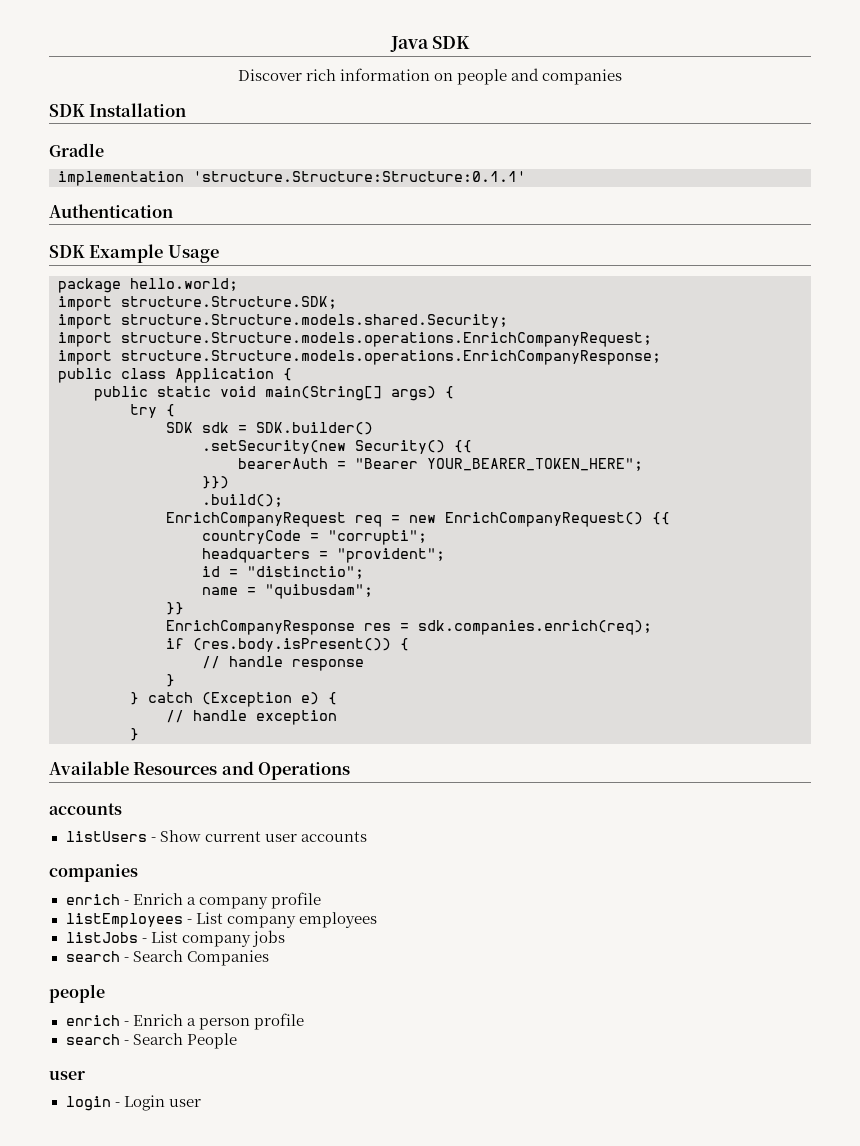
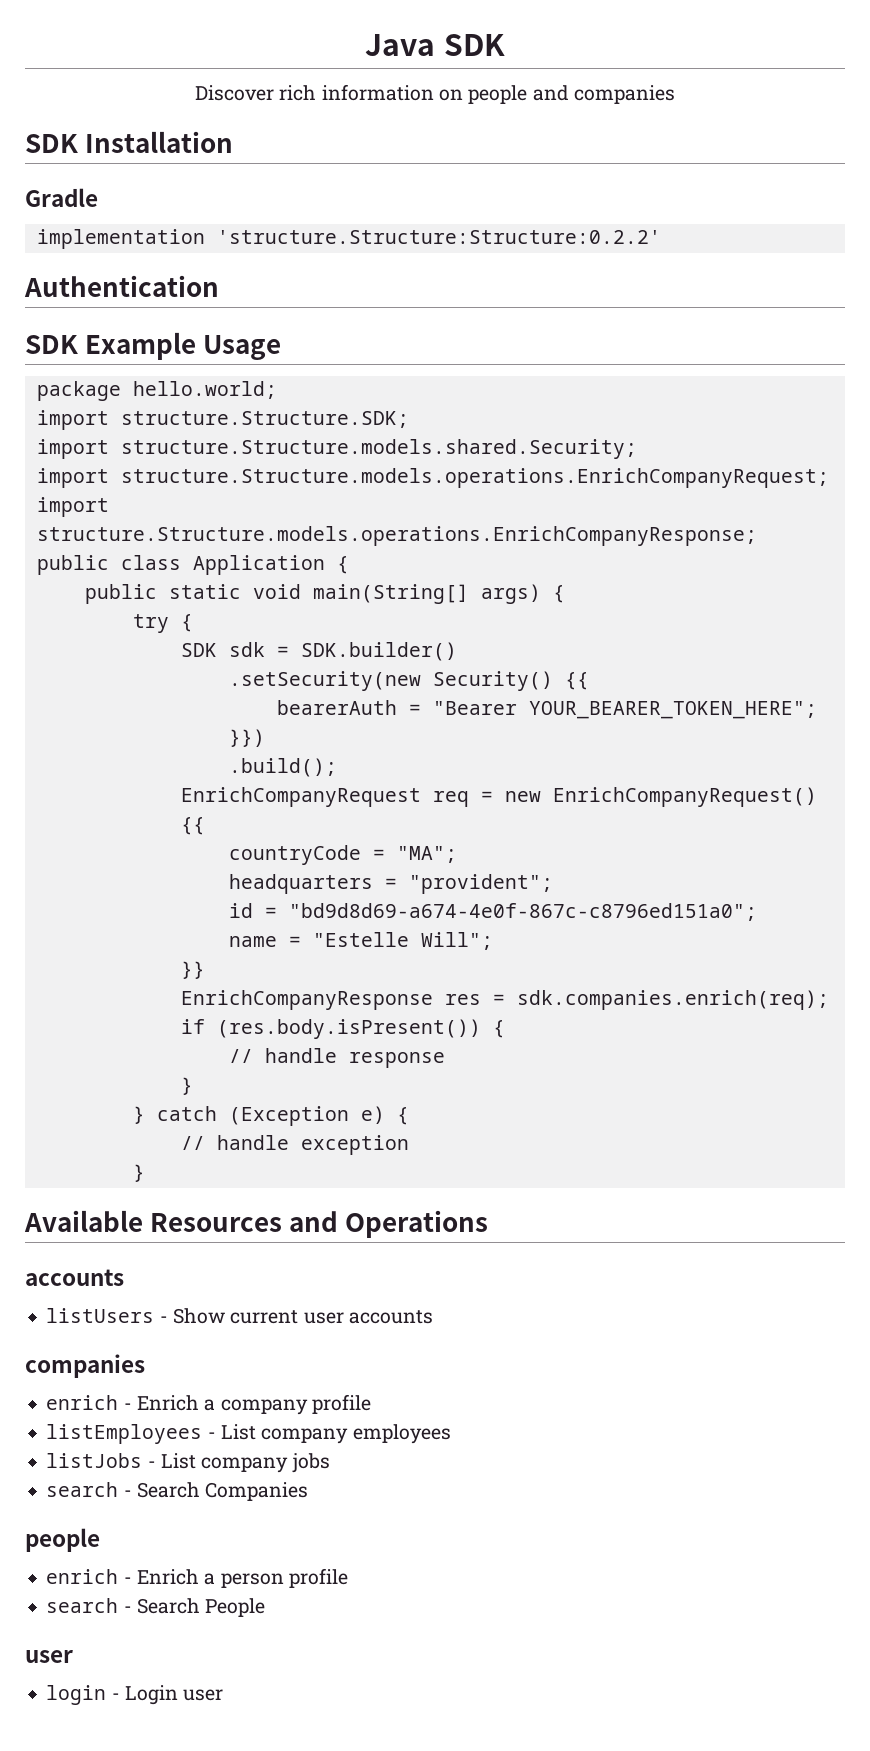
[193,171,526,182] 'structure.Structure:Structure:0.1.1' -> [216,230,661,244] 'structure.Structure:Structure:0.2.2'
[328,530,427,545] "corrupti"; -> [396,846,457,863] "MA";
[247,566,364,579] "distinctio"; -> [288,903,757,921] "bd9d8d69-a674-4e0f-867c-c8796ed151a0";
[265,584,373,599] "quibusdam"; -> [312,932,493,950] "Estelle Will";

